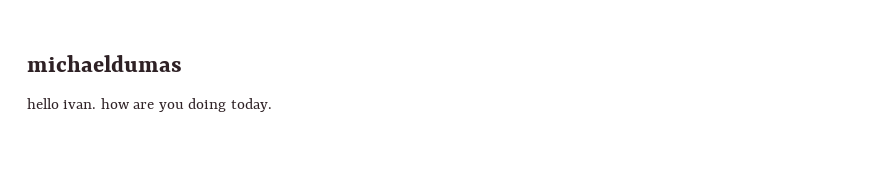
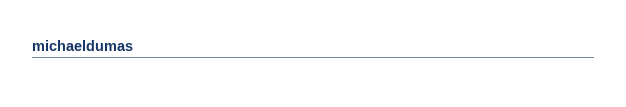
[27,98,272,112] // hello ivan. how are you doing today. -> (133, 45) none

